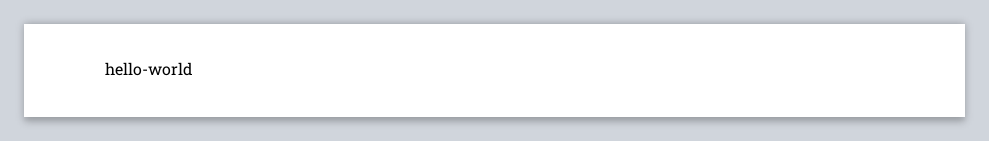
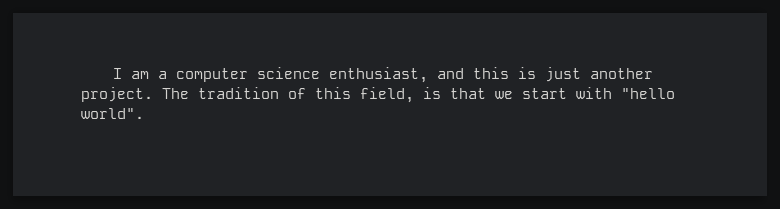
[105,62,192,76] hello-world -> [112,67,653,83] [81,87,675,103] [81,108,144,119] I am a computer science enthusiast, and this is just another project. The tradition of this field, is that we start with "hello world".

